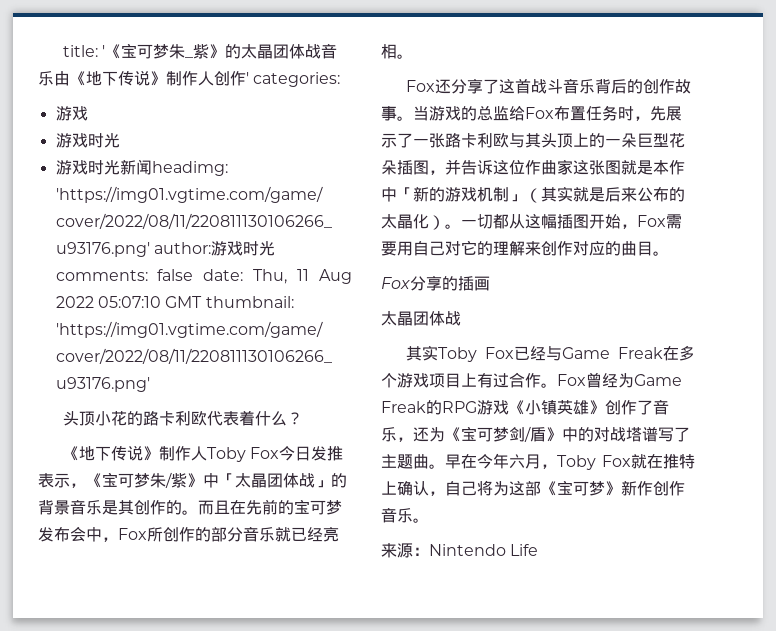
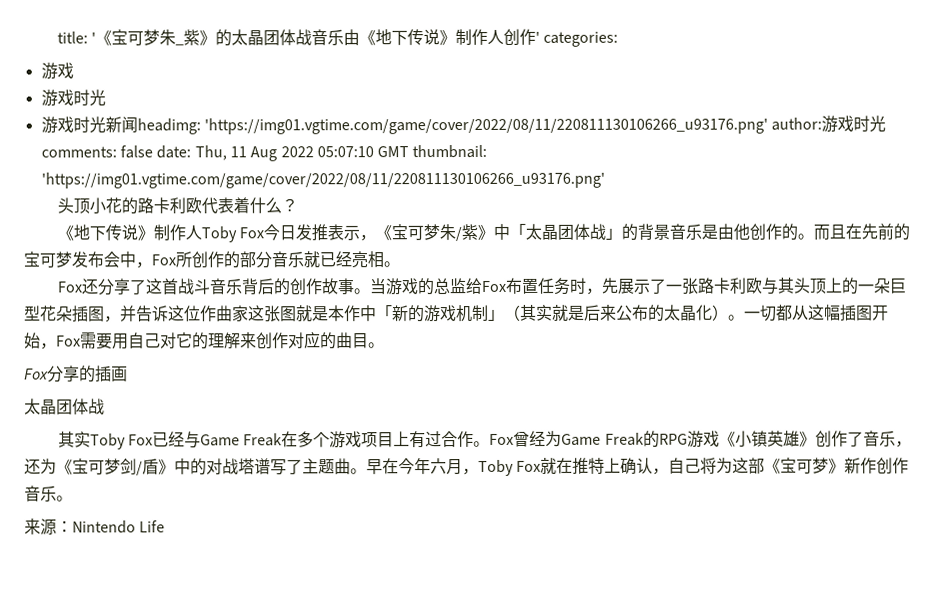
[118,500,134,515] 其 -> [717,223,751,241] 由他

